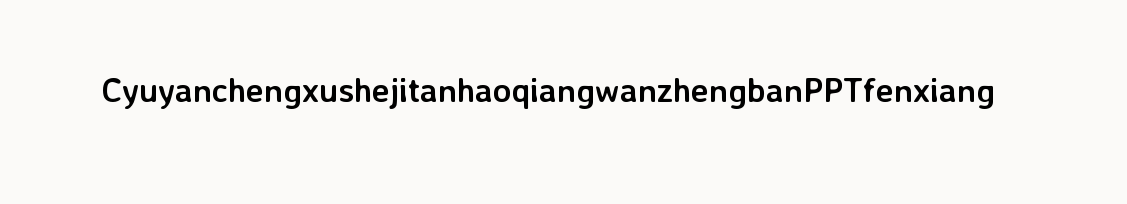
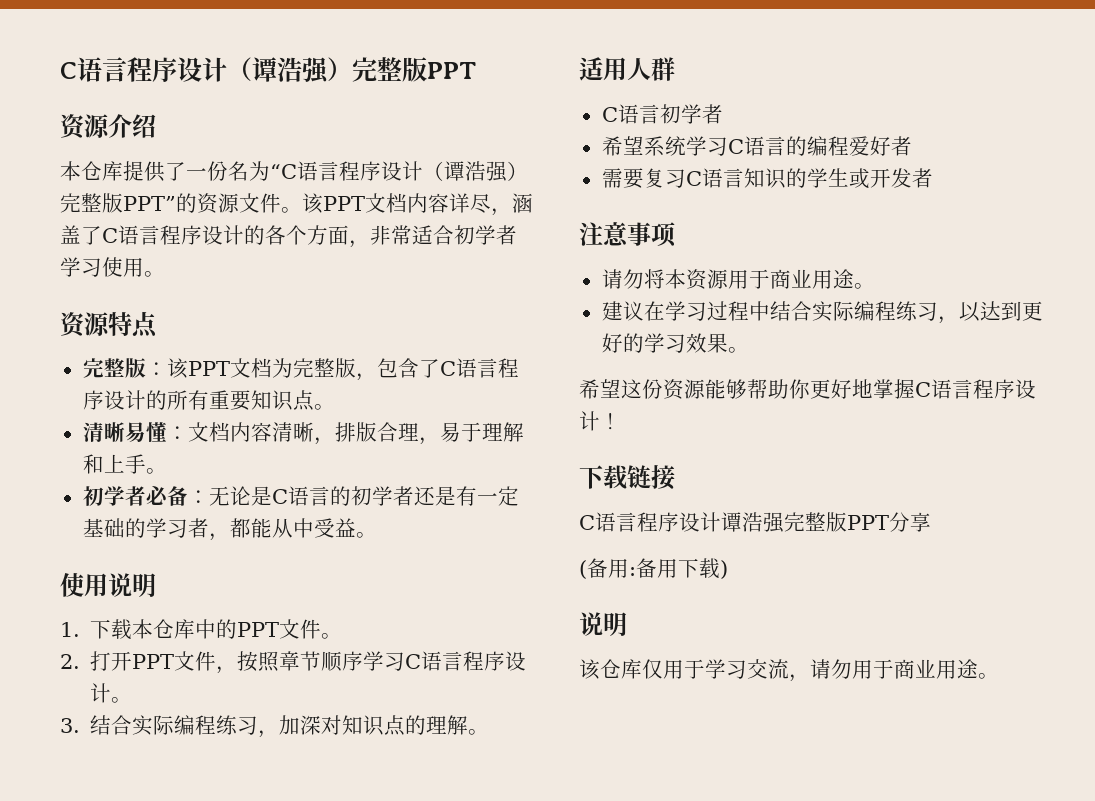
[101,78,995,109] CyuyanchengxushejitanhaoqiangwanzhengbanPPTfenxiang -> [60,57,476,84] [60,114,156,140] [60,161,528,182] [60,193,533,216] [60,225,517,248] [60,257,165,277] [60,311,158,338] [82,358,519,381] [82,390,335,411] [82,422,524,445] [82,454,167,474] [82,486,519,506] [82,518,377,541] [60,572,156,597] [60,619,343,640] [60,651,527,674] [90,683,133,703] [60,715,490,738] [579,57,675,81] [601,104,723,124] [601,136,912,156] [601,168,933,189] [579,222,677,247] [601,269,875,290] [601,301,1043,324] [601,333,749,353] [579,379,1036,400] [579,411,621,431] [579,465,675,490] [579,512,931,533] [579,558,728,579] [579,612,627,636] [579,659,999,682] C语言程序设计（谭浩强）完整版PPT // 资源介绍 // 本仓库提供了一份名为“C语言程序设计（谭浩强）完整版PPT”的资源文件。该PPT文档内容详尽，涵盖了C语言程序设计的各个方面，非常适合初学者学习使用。 // 资源特点 // 完整版：该PPT文档为完整版，包含了C语言程序设计的所有重要知识点。 // 清晰易懂：文档内容清晰，排版合理，易于理解和上手。 // 初学者必备：无论是C语言的初学者还是有一定基础的学习者，都能从中受益。 // 使用说明 // 1.下载本仓库中的PPT文件。 // 2.打开PPT文件，按照章节顺序学习C语言程序设计。 // 3.结合实际编程练习，加深对知识点的理解。 // 适用人群 // C语言初学者 // 希望系统学习C语言的编程爱好者 // 需要复习C语言知识的学生或开发者 // 注意事项 // 请勿将本资源用于商业用途。 // 建议在学习过程中结合实际编程练习，以达到更好的学习效果。 // 希望这份资源能够帮助你更好地掌握C语言程序设计！ // 下载链接 // C语言程序设计谭浩强完整版PPT分享 // (备用:备用下载) // 说明 // 该仓库仅用于学习交流，请勿用于商业用途。

